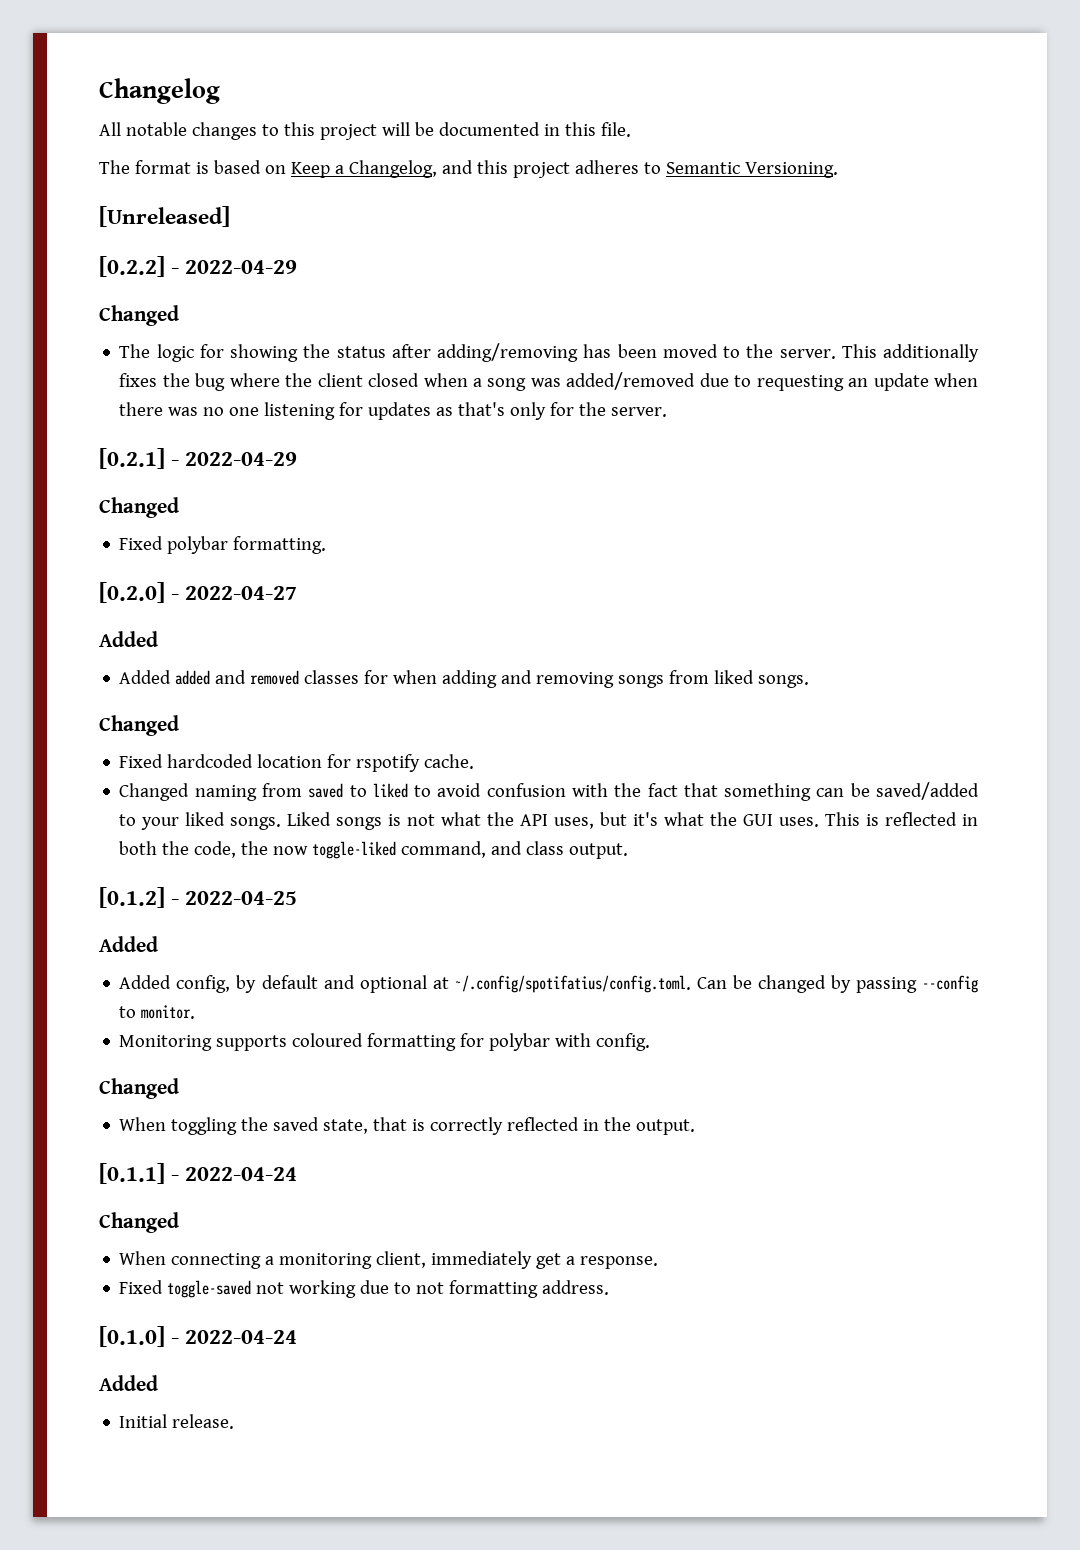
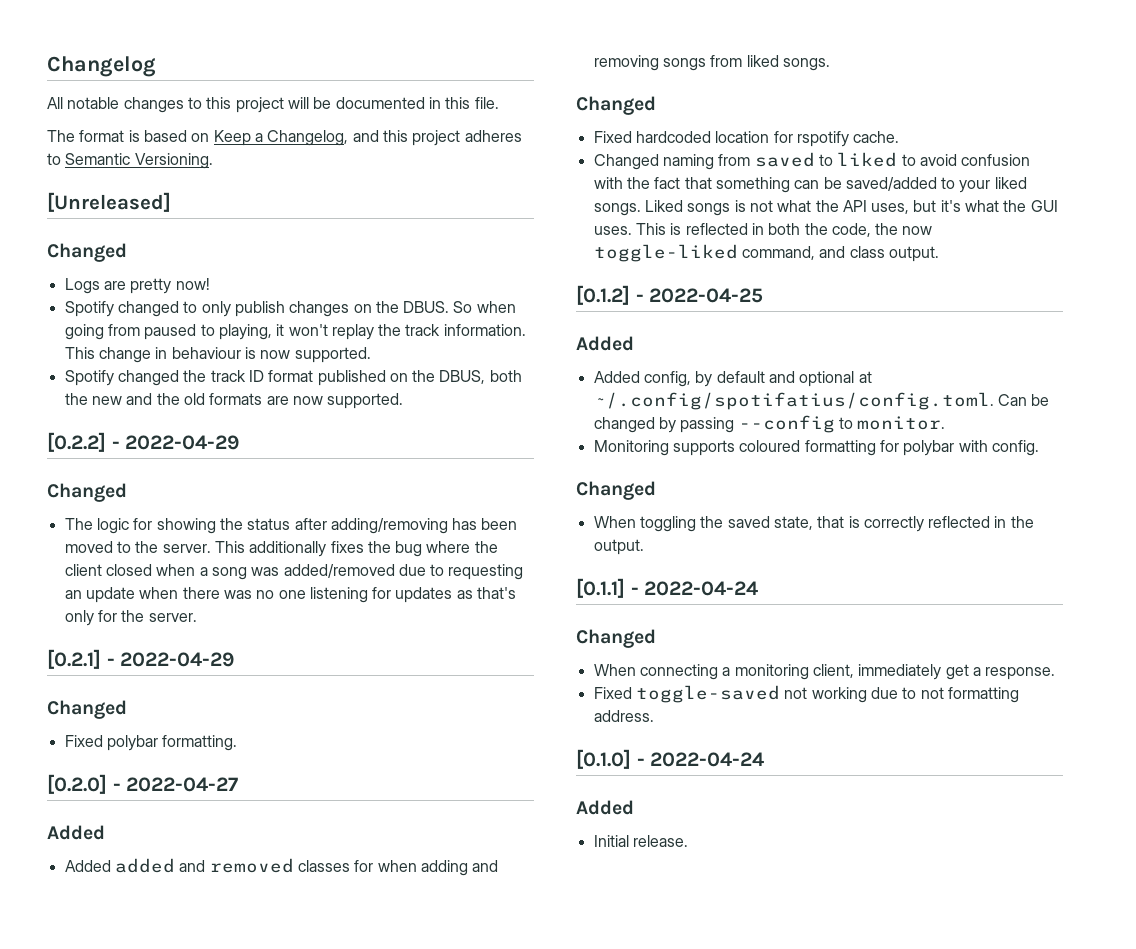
(230, 216) none -> [47,243,127,262] [64,278,210,294] [64,301,516,317] [64,324,526,340] [64,347,371,363] [64,370,522,386] [64,393,404,409] // Changed // Logs are pretty now! // Spotify changed to only publish changes on the DBUS. So when going from paused to playing, it won't replay the track information. This change in behaviour is now supported. // Spotify changed the track ID format published on the DBUS, both the new and the old formats are now supported.

